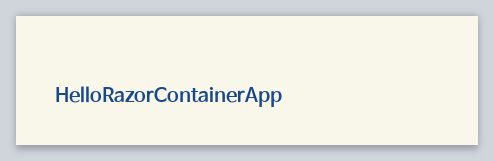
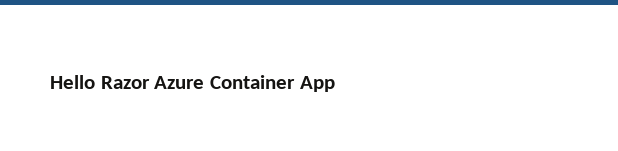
[55,86,282,107] HelloRazorContainerApp -> [50,75,335,92] Hello Razor Azure Container App

